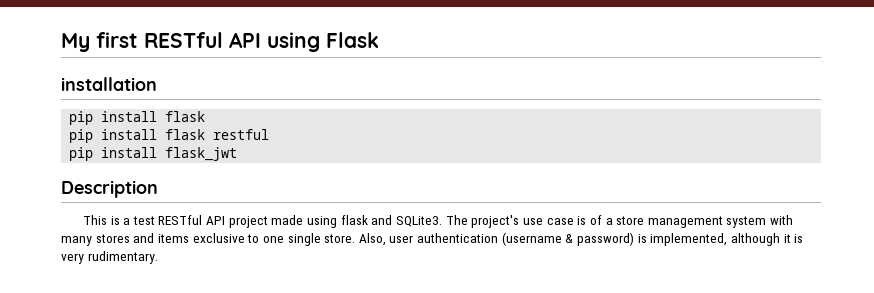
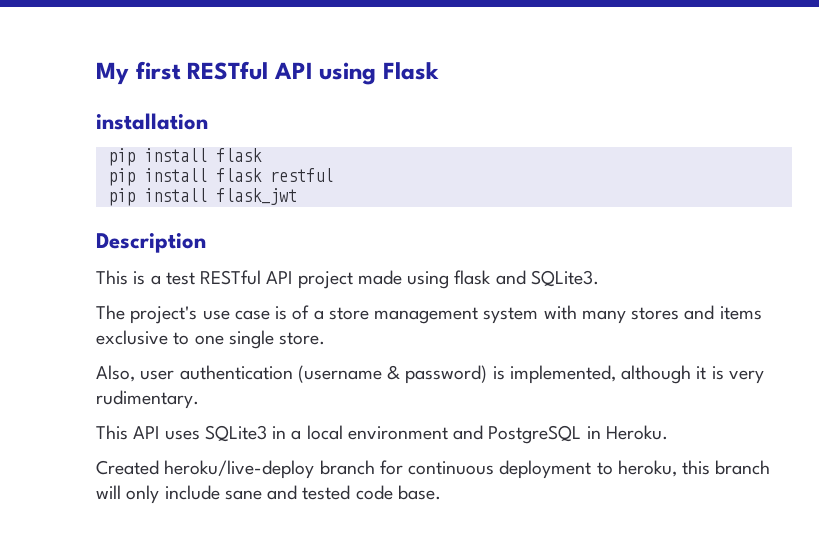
(443, 221) none -> (599, 278) //
(356, 238) none -> (326, 338) //
(158, 257) none -> [96,425,668,444] [96,460,771,479] [96,485,441,504] // This API uses SQLite3 in a local environment and PostgreSQL in Heroku. // Created heroku/live-deploy branch for continuous deployment to heroku, this branch will only include sane and tested code base.

